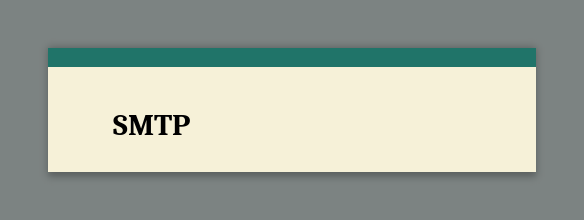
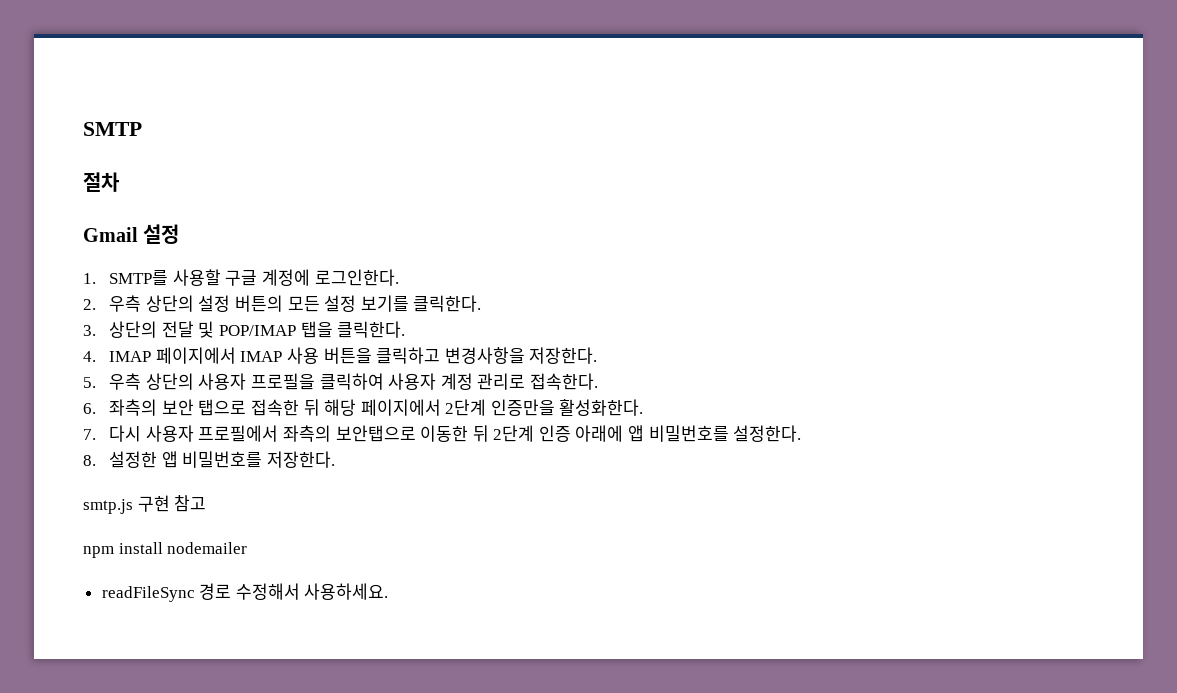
(190, 125) none -> [83,172,119,192] [83,224,180,244] [83,269,399,286] [83,295,482,312] [83,321,406,338] [83,347,598,364] [83,373,598,390] [83,399,644,416] [83,425,802,442] [83,451,335,468] [83,495,207,514] [83,542,248,558] [101,583,389,602] // 절차 // Gmail 설정 // 1. SMTP를 사용할 구글 계정에 로그인한다. // 2. 우측 상단의 설정 버튼의 모든 설정 보기를 클릭한다. // 3. 상단의 전달 및 POP/IMAP 탭을 클릭한다. // 4. IMAP 페이지에서 IMAP 사용 버튼을 클릭하고 변경사항을 저장한다. // 5. 우측 상단의 사용자 프로필을 클릭하여 사용자 계정 관리로 접속한다. // 6. 좌측의 보안 탭으로 접속한 뒤 해당 페이지에서 2단계 인증만을 활성화한다. // 7. 다시 사용자 프로필에서 좌측의 보안탭으로 이동한 뒤 2단계 인증 아래에 앱 비밀번호를 설정한다. // 8. 설정한 앱 비밀번호를 저장한다. // smtp.js 구현 참고 // npm install nodemailer // readFileSync 경로 수정해서 사용하세요.

